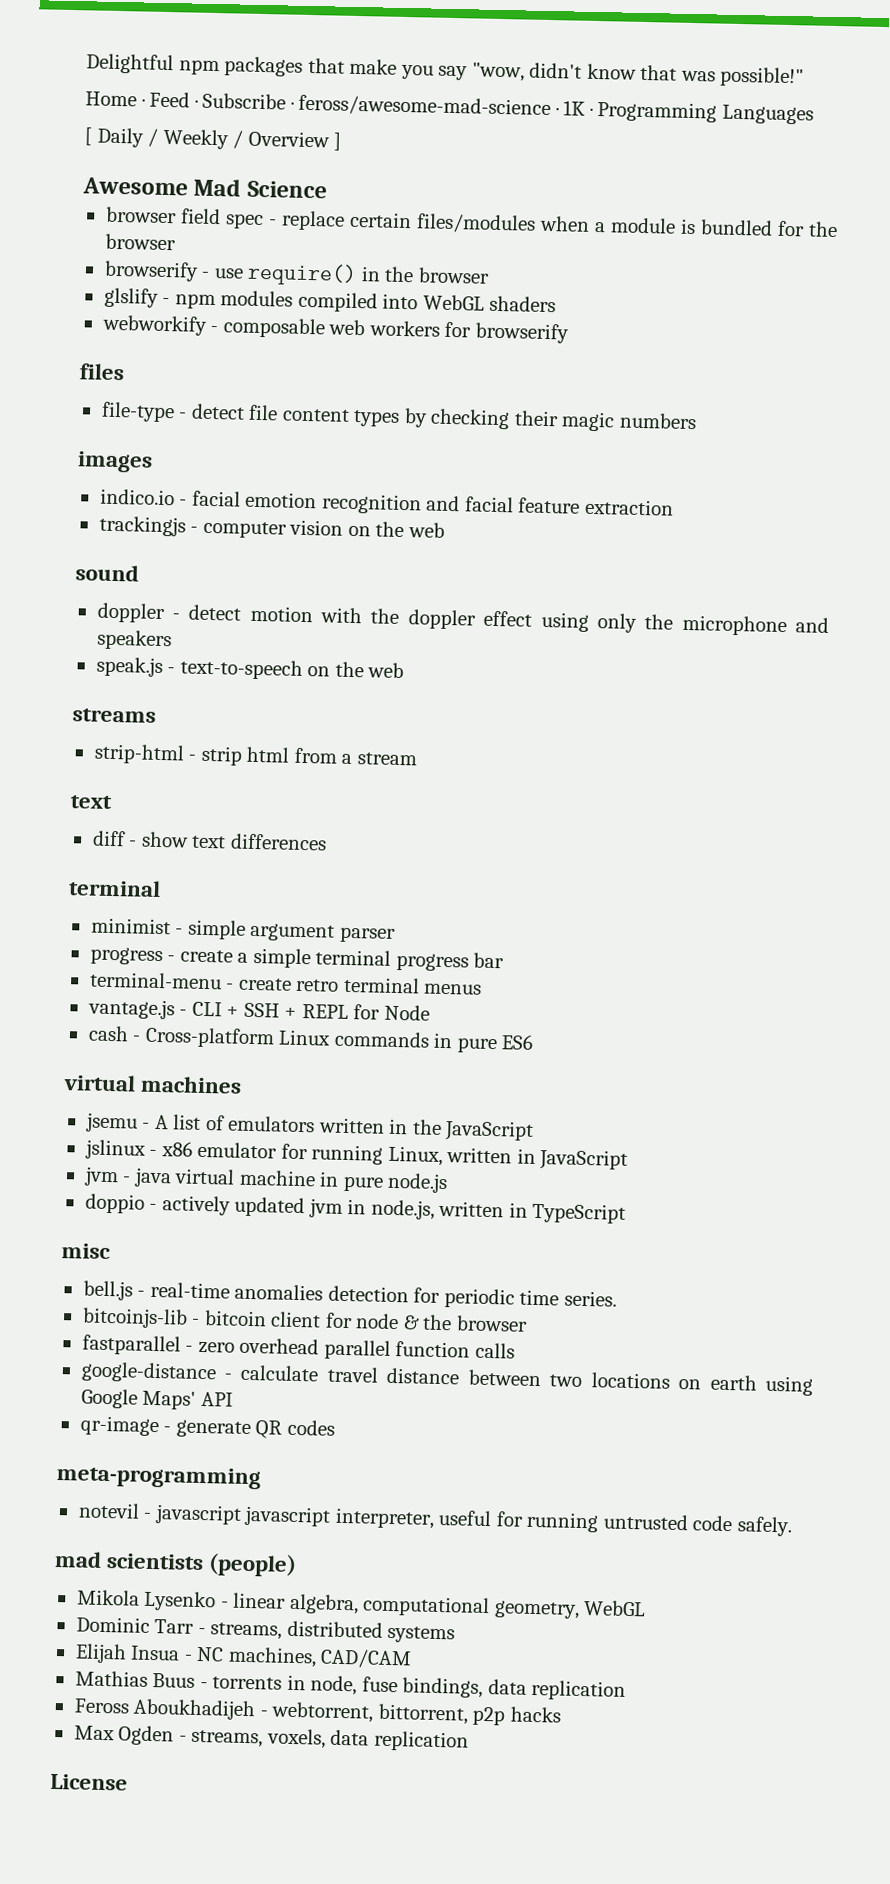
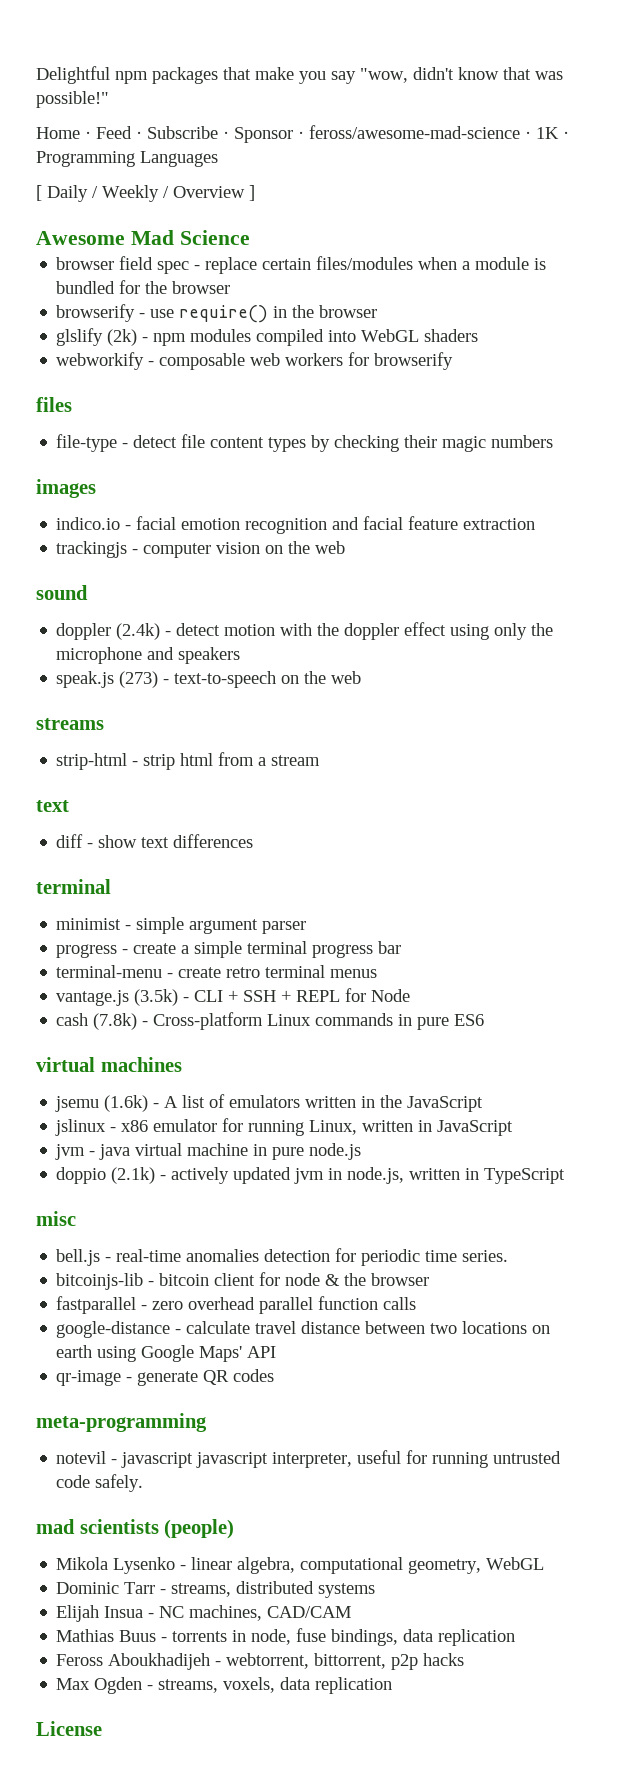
(295, 105) none -> [234,127,304,143] Sponsor ·
(159, 297) none -> [107,329,138,346] (2k)
(166, 613) none -> [116,623,161,640] (2.4k)
(163, 667) none -> [119,671,159,688] (273)
(175, 1009) none -> [134,989,179,1006] (3.5k)
(129, 1033) none -> [93,1013,138,1030] (7.8k)
(138, 1122) none -> [104,1095,149,1112] (1.6k)
(145, 1203) none -> [111,1167,156,1184] (2.1k)

